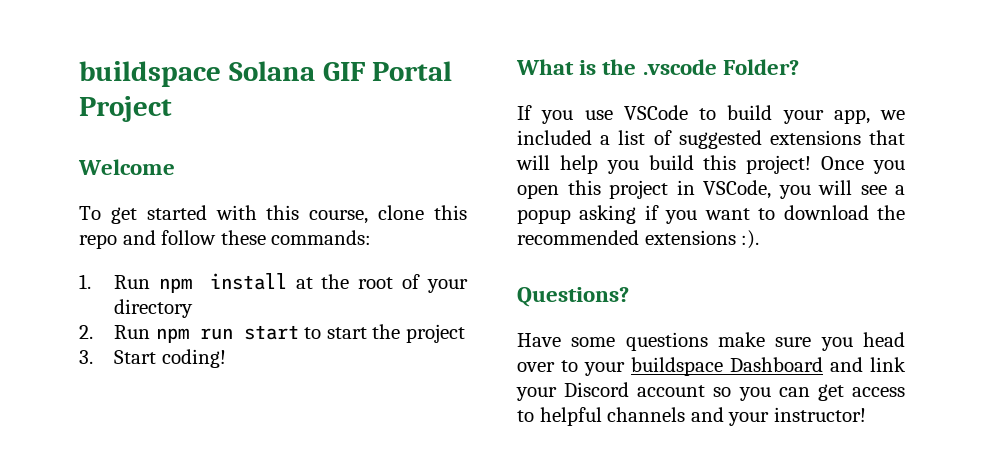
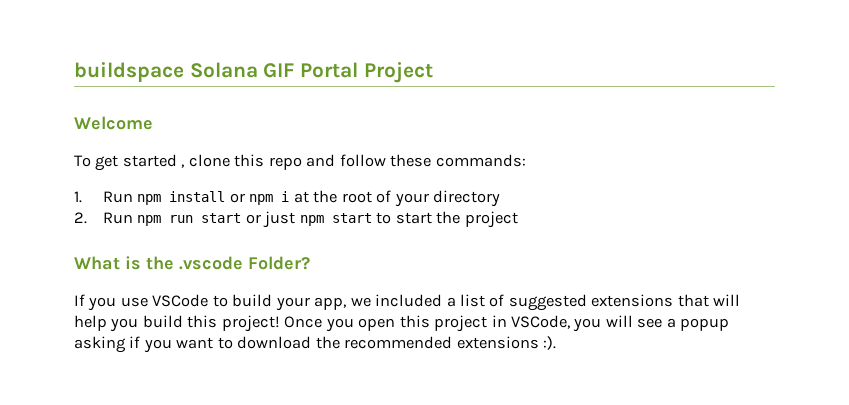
[215,205,369,224] with this course, -> [181,164,185,168] ,
(287, 281) none -> [229,191,290,205] or npm i
(299, 332) none -> [245,211,372,228] or just npm start
[79,349,226,368] // 3. Start coding! -> (518, 219) none
[517,287,629,307] [517,332,905,351] [517,357,906,376] [516,382,905,401] [517,407,866,426] // Questions? // Have some questions make sure you head over to your buildspace Dashboard and link your Discord account so you can get access to helpful channels and your instructor! -> (557, 343) none

